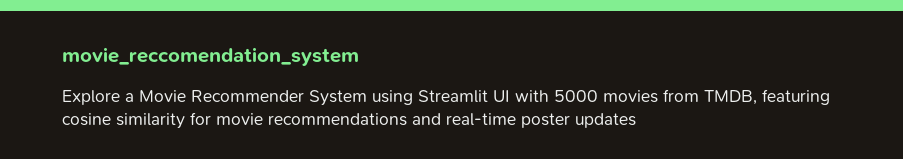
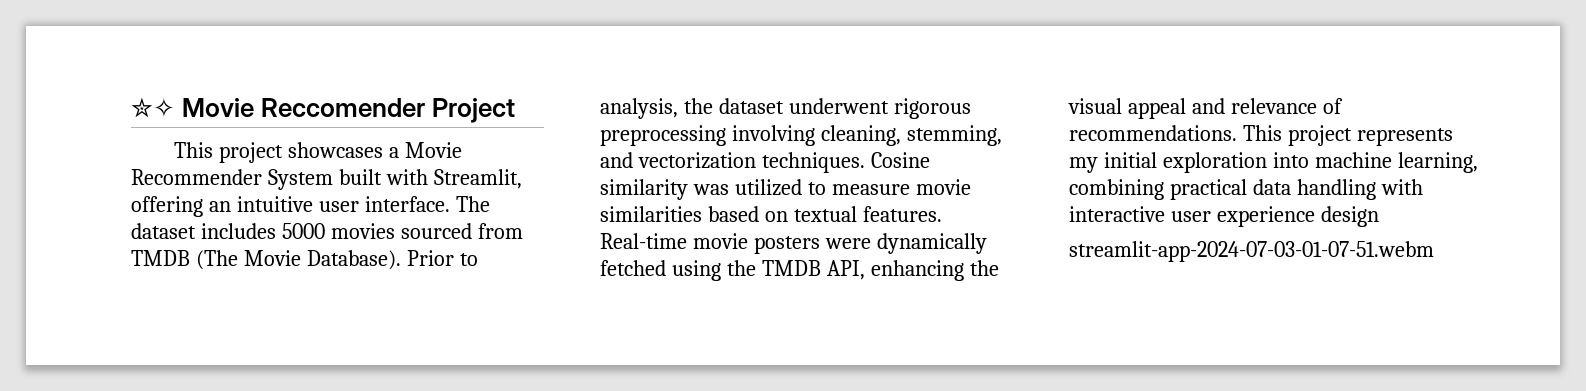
[62,47,359,66] [62,89,830,106] [62,112,636,129] movie_reccomendation_system // Explore a Movie Recommender System using Streamlit UI with 5000 movies from TMDB, featuring cosine similarity for movie recommendations and real-time poster updates -> [131,97,516,123] [174,142,463,163] [131,169,522,190] [131,196,490,217] [131,223,523,239] [131,250,478,270] [600,98,971,119] [600,125,1002,146] [600,152,930,173] [600,179,971,200] [600,206,942,222] [600,233,987,254] [600,260,999,281] [1068,98,1343,119] [1069,125,1453,146] [1069,152,1478,173] [1069,179,1423,200] [1069,206,1379,227] [1069,241,1434,262] ✮✧ Movie Reccomender Project // This project showcases a Movie Recommender System built with Streamlit, offering an intuitive user interface. The dataset includes 5000 movies sourced from TMDB (The Movie Database). Prior to analysis, the dataset underwent rigorous preprocessing involving cleaning, stemming, and vectorization techniques. Cosine similarity was utilized to measure movie similarities based on textual features. Real-time movie posters were dynamically fetched using the TMDB API, enhancing the visual appeal and relevance of recommendations. This project represents my initial exploration into machine learning, combining practical data handling with interactive user experience design // streamlit-app-2024-07-03-01-07-51.webm

